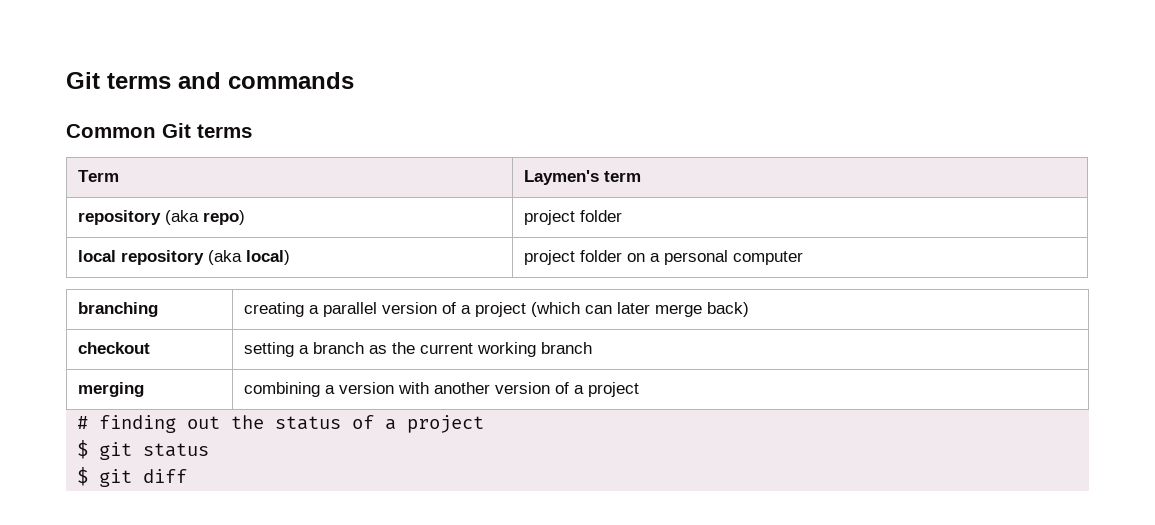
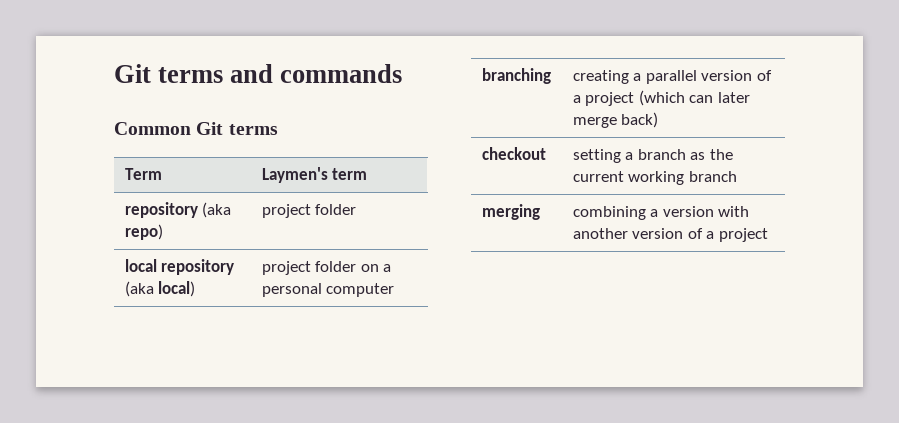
[77,415,485,433] [77,440,210,460] [77,467,188,487] // # finding out the status of a project // $ git status // $ git diff -> (768, 235) none

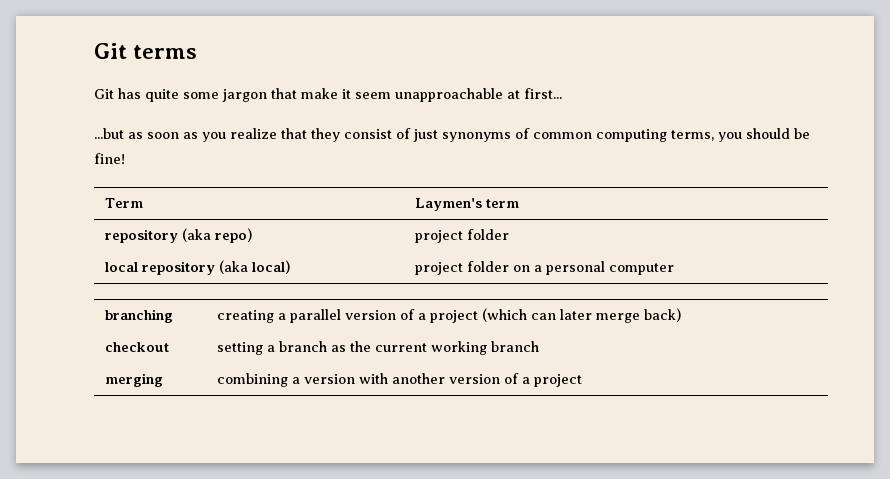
[114,64,403,83] [114,122,278,135] Git terms and commands // Common Git terms -> [94,43,198,59] [94,88,562,102] [94,128,810,142] [94,153,125,164] Git terms // Git has quite some jargon that make it seem unapproachable at first... // ...but as soon as you realize that they consist of just synonyms of common computing terms, you should be fine!

